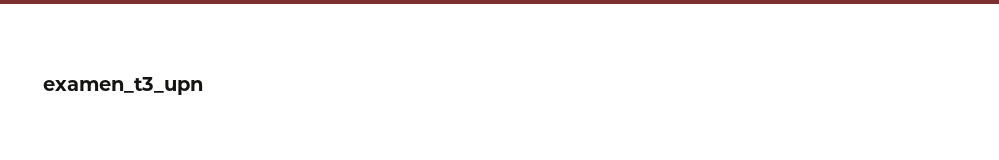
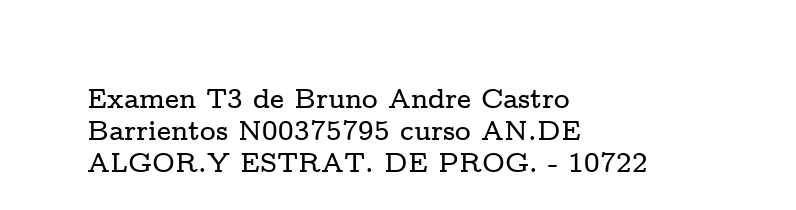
[43,77,203,95] examen_t3_upn -> [87,89,570,108] [87,120,581,140] [87,152,648,172] Examen T3 de Bruno Andre Castro Barrientos N00375795 curso AN.DE ALGOR.Y ESTRAT. DE PROG. - 10722

